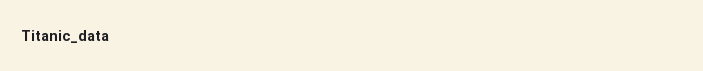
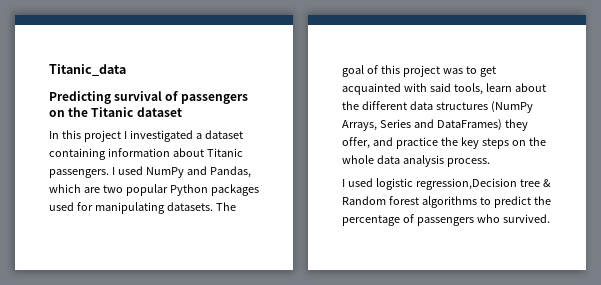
(109, 36) none -> [49,91,248,104] [49,107,182,117] [49,130,243,142] [49,148,243,160] [49,166,251,178] [49,184,259,196] [49,202,236,214] [342,65,496,77] [342,83,546,95] [342,101,533,113] [342,119,528,131] [342,137,546,149] [342,155,490,167] [342,178,551,190] [342,196,551,208] [342,214,550,226] // Predicting survival of passengers on the Titanic dataset // In this project I investigated a dataset containing information about Titanic passengers. I used NumPy and Pandas, which are two popular Python packages used for manipulating datasets. The goal of this project was to get acquainted with said tools, learn about the different data structures (NumPy Arrays, Series and DataFrames) they offer, and practice the key steps on the whole data analysis process. // I used logistic regression,Decision tree & Random forest algorithms to predict the percentage of passengers who survived.

